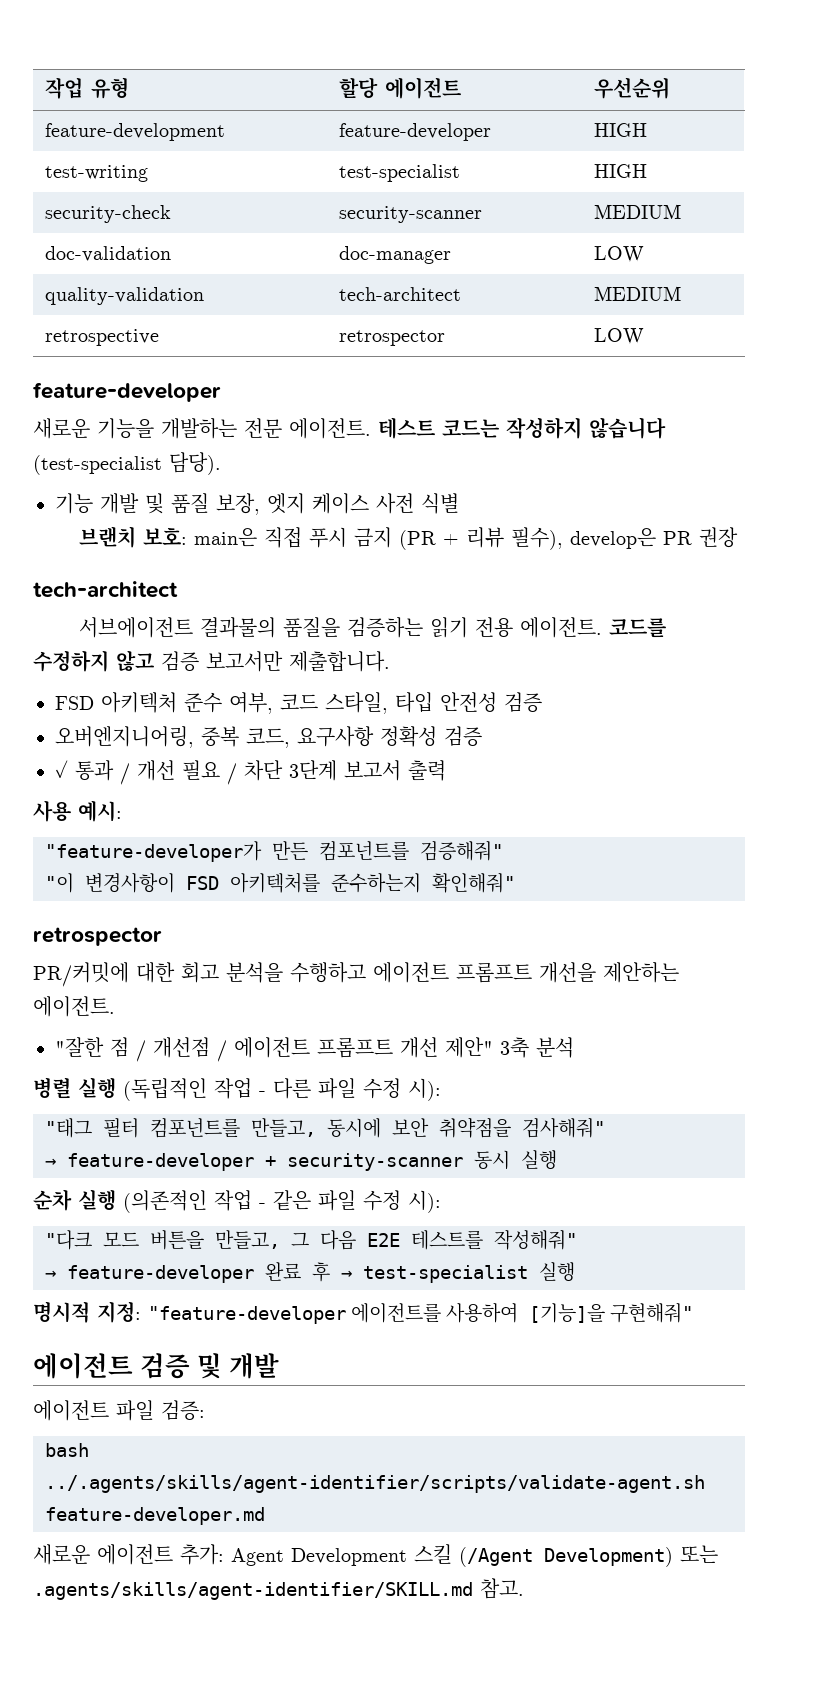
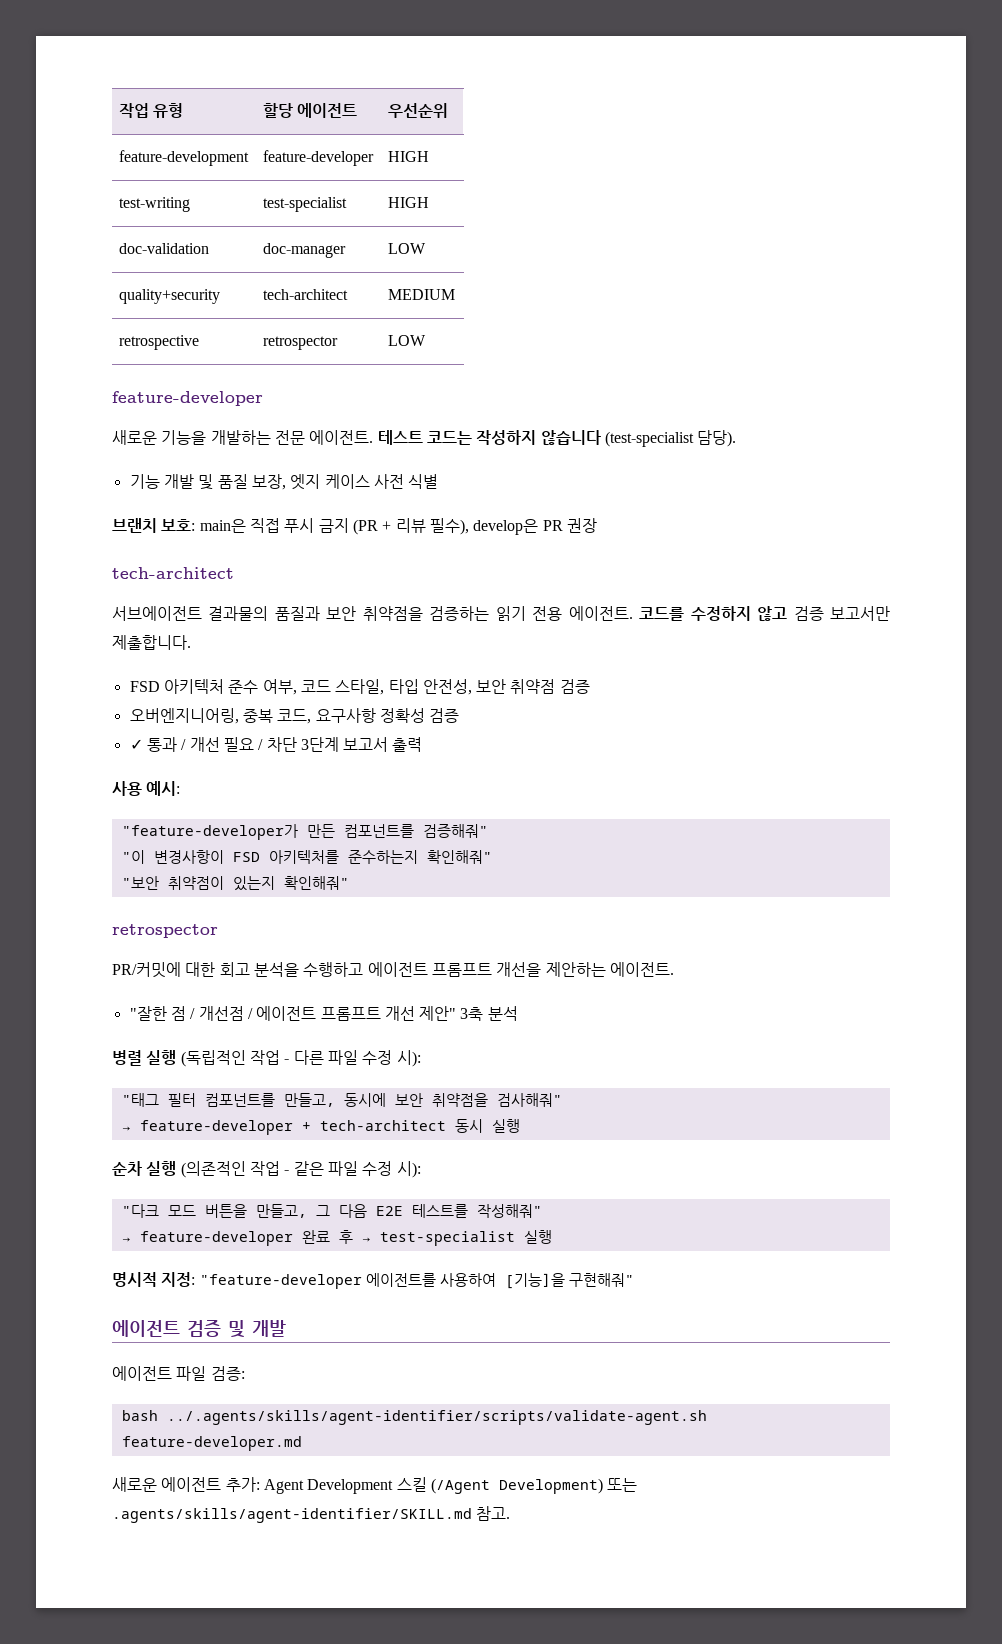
[45,205,172,223] [339,206,483,223] [594,204,682,219] // security-check | security-scanner | MEDIUM -> (430, 202) none
[45,287,205,305] quality-validation -> [119,289,221,304] quality+security
[282,617,340,638] 품질을 -> [274,606,423,621] 품질과 보안 취약점을
[440,692,497,712] 안전성 -> [422,679,556,695] 안전성, 보안 취약점
(515, 883) none -> [121,876,349,891] // "보안 취약점이 있는지 확인해줘"
[287,1153,463,1171] security-scanner -> [319,1120,446,1131] tech-architect

